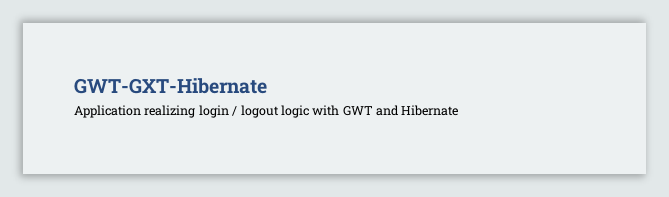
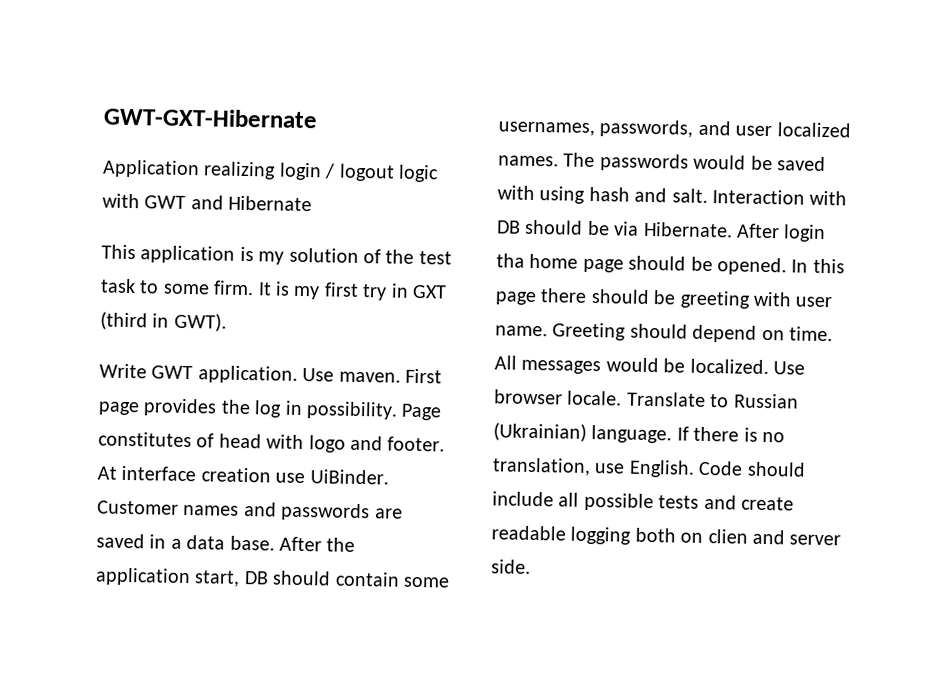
(459, 110) none -> [101,244,452,265] [100,278,447,301] [100,311,227,332] [99,363,442,384] [98,398,443,421] [98,431,446,453] [97,465,389,485] [97,500,403,522] [96,533,356,552] [95,567,450,588] [498,119,851,138] [498,152,826,172] [497,185,848,206] [497,219,827,243] [496,253,845,276] [495,288,833,309] [495,322,833,343] [494,355,805,375] [494,389,799,409] [493,422,785,444] [492,457,806,478] [492,491,794,512] [491,525,842,546] [491,559,531,574] // This application is my solution of the test task to some firm. It is my first try in GXT (third in GWT). // Write GWT application. Use maven. First page provides the log in possibility. Page constitutes of head with logo and footer. At interface creation use UiBinder. Customer names and passwords are saved in a data base. After the application start, DB should contain some usernames, passwords, and user localized names. The passwords would be saved with using hash and salt. Interaction with DB should be via Hibernate. After login tha home page should be opened. In this page there should be greeting with user name. Greeting should depend on time. All messages would be localized. Use browser locale. Translate to Russian (Ukrainian) language. If there is no translation, use English. Code should include all possible tests and create readable logging both on clien and server side.

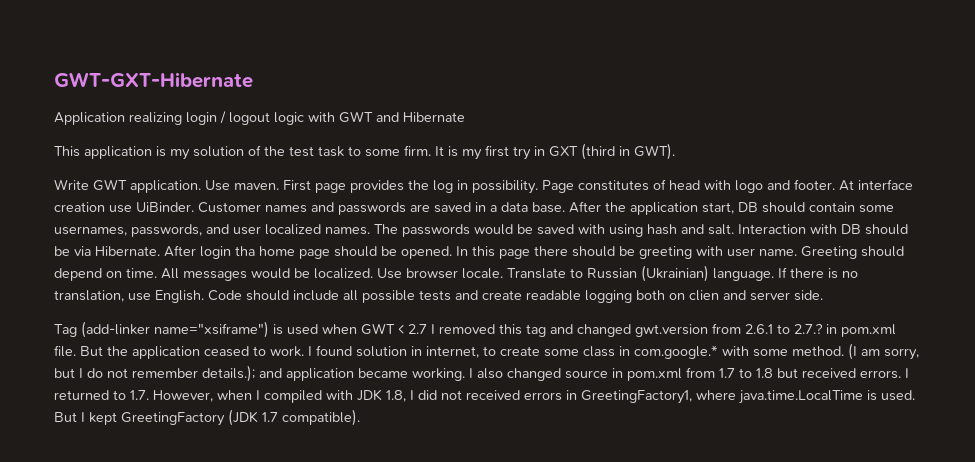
(531, 566) none -> [54,321,896,338] [54,343,919,360] [54,365,909,382] [54,389,915,404] [54,409,360,426] // Tag (add-linker name="xsiframe") is used when GWT < 2.7 I removed this tag and changed gwt.version from 2.6.1 to 2.7.? in pom.xml file. But the application ceased to work. I found solution in internet, to create some class in com.google.* with some method. (I am sorry, but I do not remember details.); and application became working. I also changed source in pom.xml from 1.7 to 1.8 but received errors. I returned to 1.7. However, when I compiled with JDK 1.8, I did not received errors in GreetingFactory1, where java.time.LocalTime is used. But I kept GreetingFactory (JDK 1.7 compatible).

